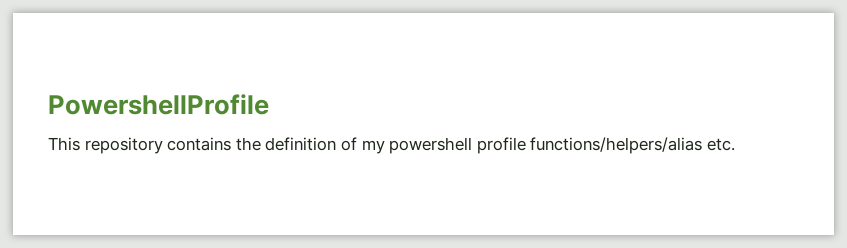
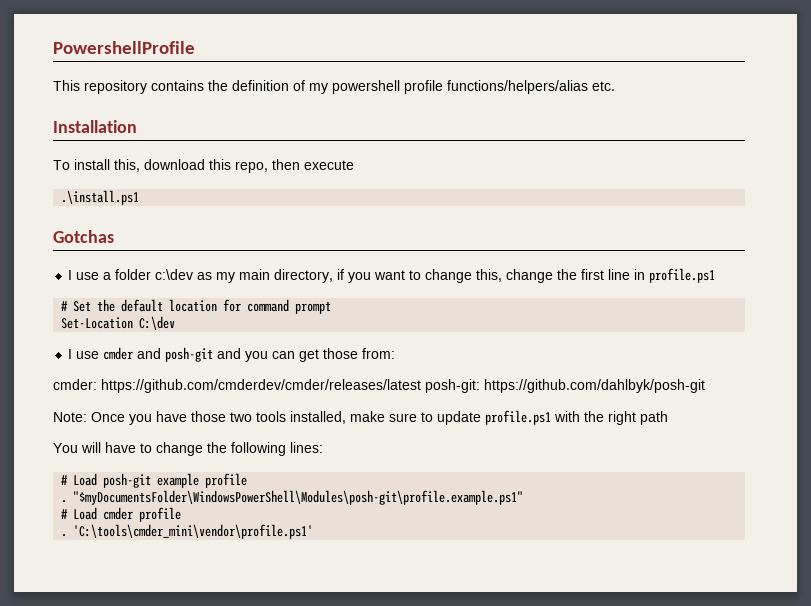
(735, 144) none -> [53,120,137,133] [53,159,354,173] [61,190,140,205] [53,230,114,243] [68,268,716,283] [61,299,332,314] [61,316,176,330] [68,347,396,362] [53,379,705,393] [53,410,668,425] [53,442,323,456] [61,473,248,488] [61,490,524,505] [61,507,182,522] [61,524,314,539] // Installation // To install this, download this repo, then execute // .\install.ps1 // Gotchas // I use a folder c:\dev as my main directory, if you want to change this, change the first line in profile.ps1 // # Set the default location for command prompt // Set-Location C:\dev // I use cmder and posh-git and you can get those from: // cmder: https://github.com/cmderdev/cmder/releases/latest posh-git: https://github.com/dahlbyk/posh-git // Note: Once you have those two tools installed, make sure to update profile.ps1 with the right path // You will have to change the following lines: // # Load posh-git example profile // . "$myDocumentsFolder\WindowsPowerShell\Modules\posh-git\profile.example.ps1" // # Load cmder profile // . 'C:\tools\cmder_mini\vendor\profile.ps1'

